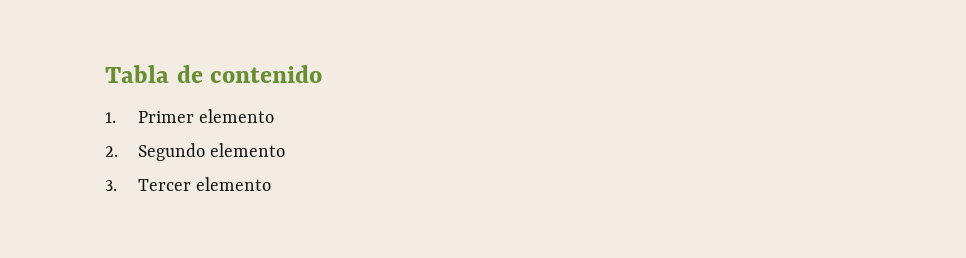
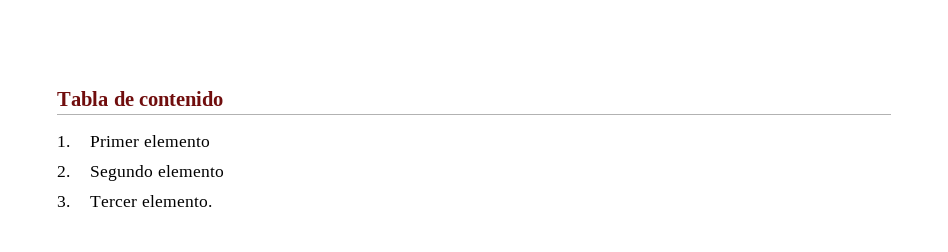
[195,177,271,191] elemento -> [141,195,212,207] elemento.

